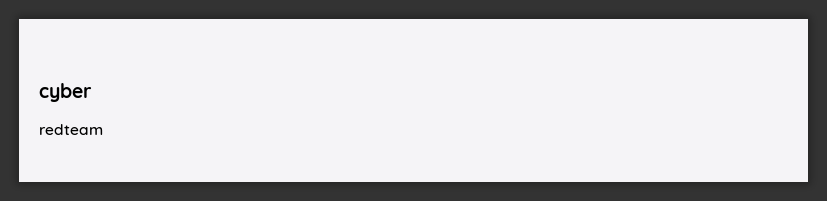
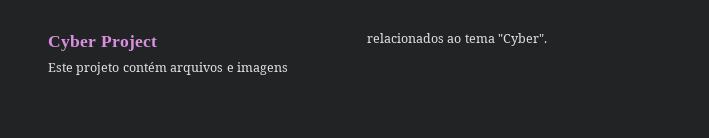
[39,83,92,102] [39,124,103,135] cyber // redteam -> [48,35,157,51] [48,62,288,75] [367,33,548,46] Cyber Project // Este projeto contém arquivos e imagens relacionados ao tema "Cyber".

